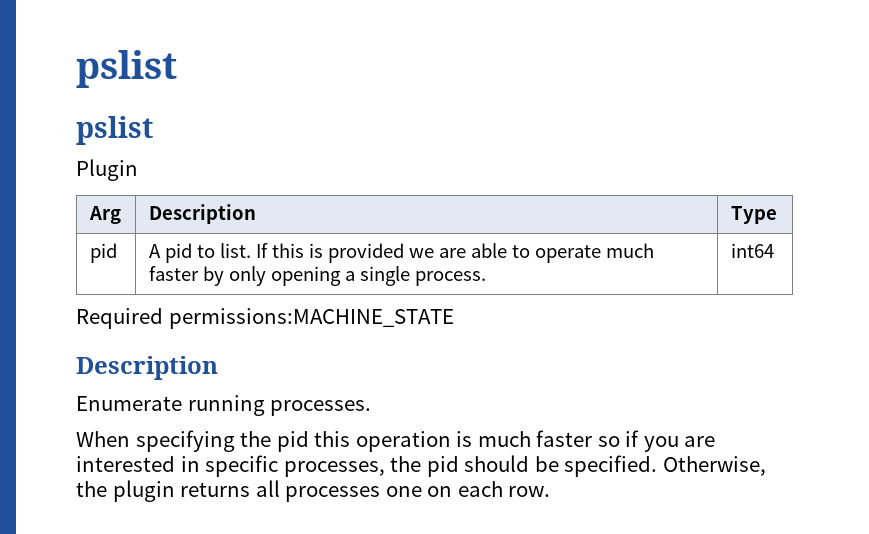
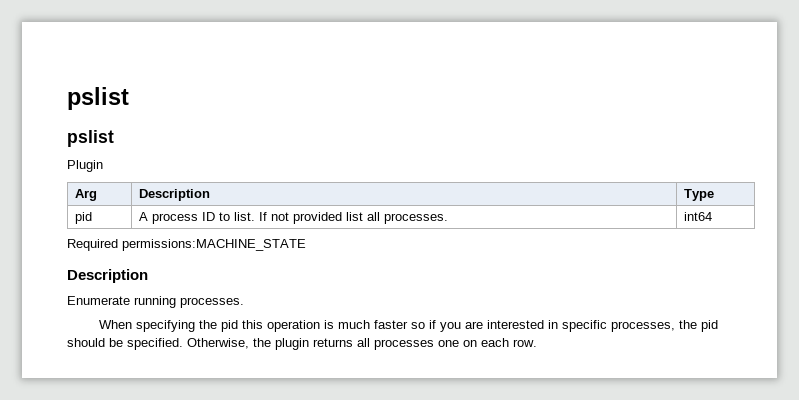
[164,243,192,263] pid -> [152,212,216,224] process ID
[271,243,654,263] [148,266,486,286] this is provided we are able to operate much faster by only opening a single process. -> [271,212,449,224] not provided list all processes.

